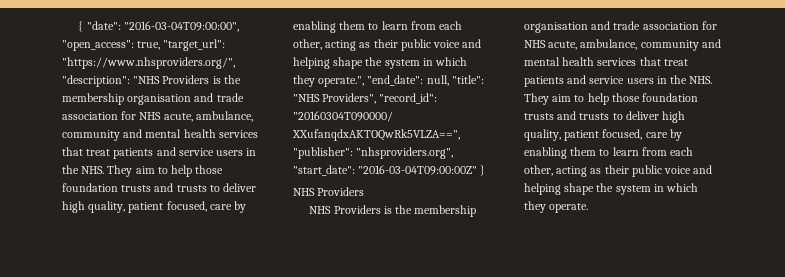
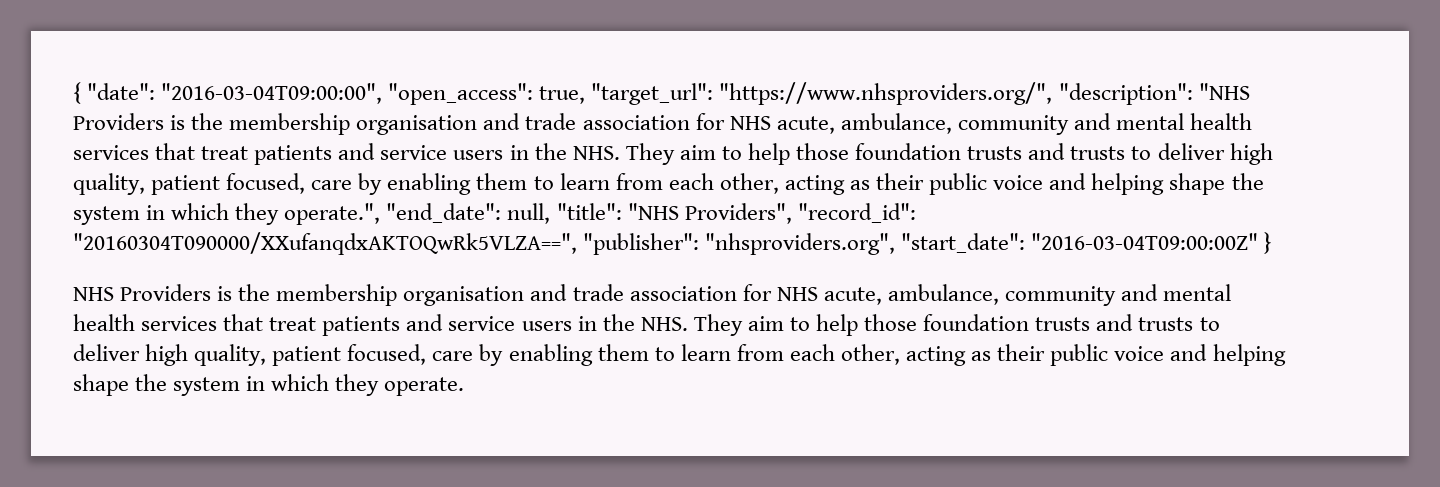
[309,205,381,214] // NHS Providers -> (212, 292) none

